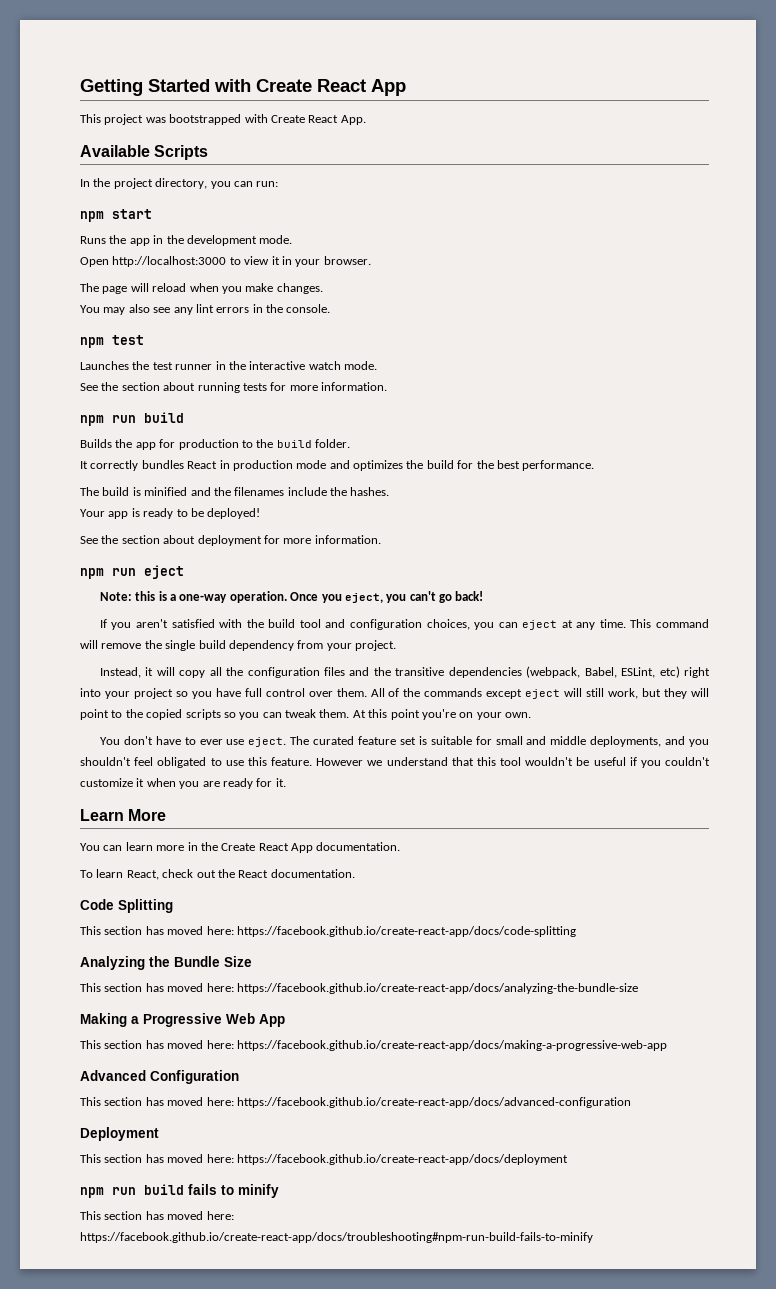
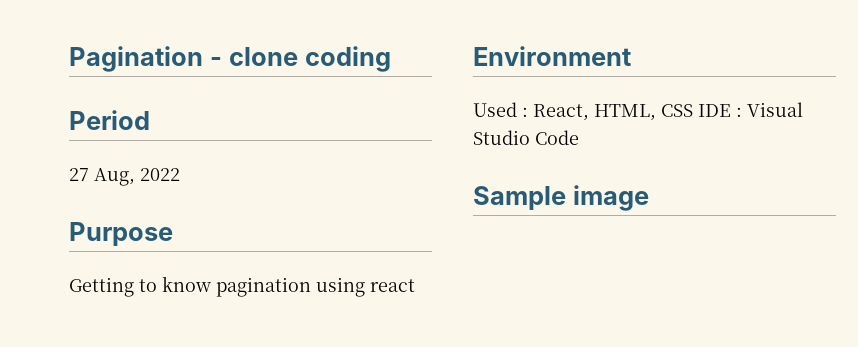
[80,79,406,96] [80,114,366,125] [80,145,209,160] [80,178,279,189] [80,209,152,222] [80,235,293,246] [80,256,371,267] [80,283,323,294] [80,304,331,315] [80,335,144,348] [80,361,377,370] [80,382,387,393] [80,412,184,426] [80,439,350,450] [80,460,595,471] [80,487,390,496] [80,508,261,519] [80,535,381,546] [80,565,184,579] [99,591,484,603] [99,619,709,630] [80,640,396,651] [99,666,711,678] [80,688,710,699] [80,709,531,720] [99,736,709,747] [80,757,710,768] [80,778,286,789] [80,809,167,821] [80,842,401,853] [80,869,355,880] [80,899,173,913] [80,926,576,937] [80,956,252,970] [80,983,638,994] [80,1013,285,1027] [80,1040,667,1051] [80,1070,239,1084] [80,1097,631,1108] [80,1127,159,1141] [80,1154,568,1165] [80,1184,279,1198] [80,1211,234,1220] [80,1232,593,1243] Getting Started with Create React App // This project was bootstrapped with Create React App. // Available Scripts // In the project directory, you can run: // npm start // Runs the app in the development mode. // Open http://localhost:3000 to view it in your browser. // The page will reload when you make changes. // You may also see any lint errors in the console. // npm test // Launches the test runner in the interactive watch mode. // See the section about running tests for more information. // npm run build // Builds the app for production to the build folder. // It correctly bundles React in production mode and optimizes the build for the best performance. // The build is minified and the filenames include the hashes. // Your app is ready to be deployed! // See the section about deployment for more information. // npm run eject // Note: this is a one-way operation. Once you eject, you can't go back! // If you aren't satisfied with the build tool and configuration choices, you can eject at any time. This command will remove the single build dependency from your project. // Instead, it will copy all the configuration files and the transitive dependencies (webpack, Babel, ESLint, etc) right into your project so you have full control over them. All of the commands except eject will still work, but they will point to the copied scripts so you can tweak them. At this point you're on your own. // You don't have to ever use eject. The curated feature set is suitable for small and middle deployments, and you shouldn't feel obligated to use this feature. However we understand that this tool wouldn't be useful if you couldn't customize it when you are ready for it. // Learn More // You can learn more in the Create React App documentation. // To learn React, check out the React documentation. // Code Splitting // This section has moved here: https://facebook.github.io/create-react-app/docs/code-splitting // Analyzing the Bundle Size // This section has moved here: https://facebook.github.io/create-react-app/docs/analyzing-the-bundle-size // Making a Progressive Web App // This section has moved here: https://facebook.github.io/create-react-app/docs/making-a-progressive-web-app // Advanced Configuration // This section has moved here: https://facebook.github.io/create-react-app/docs/advanced-configuration // Deployment // This section has moved here: https://facebook.github.io/create-react-app/docs/deployment // npm run build fails to minify // This section has moved here: https://facebook.github.io/create-react-app/docs/troubleshooting#npm-run-build-fails-to-minify -> [69,46,391,72] [69,110,150,130] [69,168,180,186] [69,222,173,246] [69,276,415,297] [473,46,631,66] [473,102,803,121] [473,130,579,145] [473,185,649,211] Pagination - clone coding // Period // 27 Aug, 2022 // Purpose // Getting to know pagination using react // Environment // Used : React, HTML, CSS IDE : Visual Studio Code // Sample image

